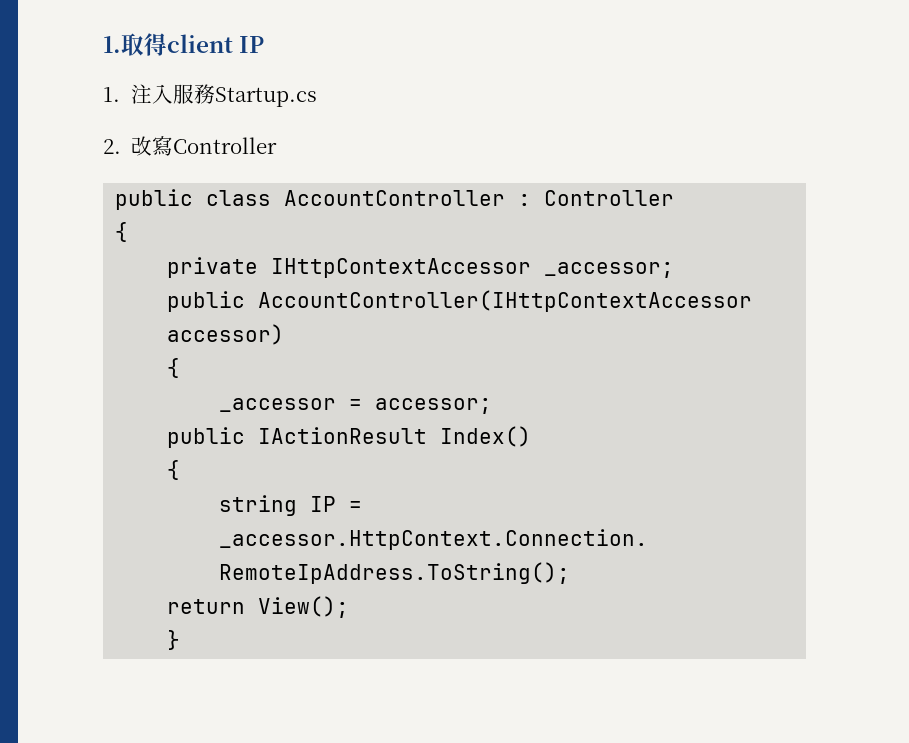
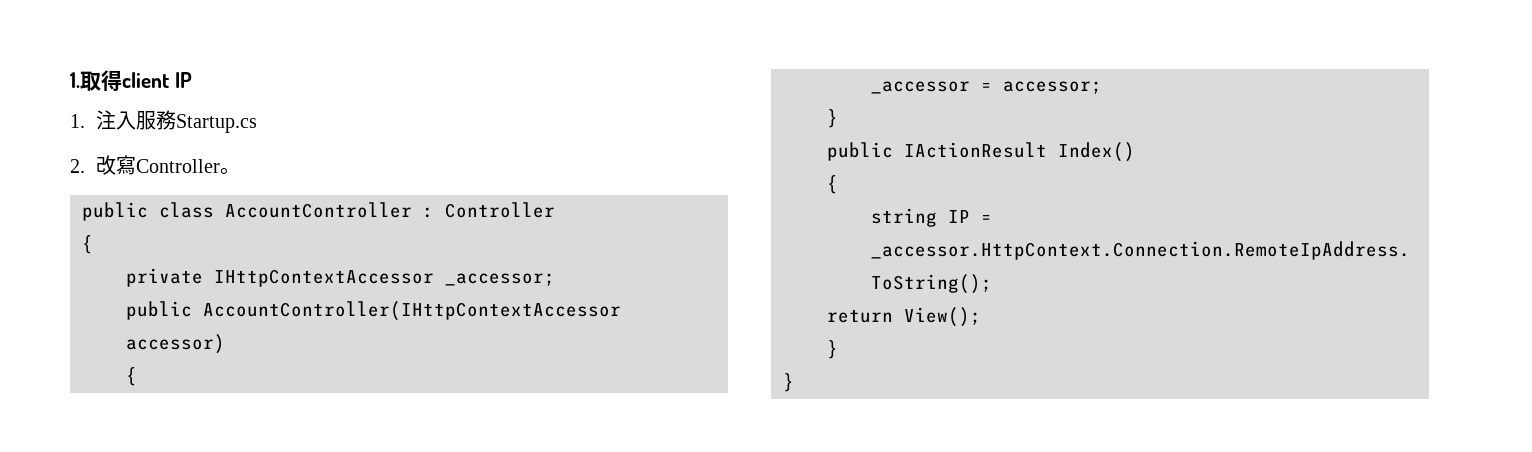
(278, 145) none -> [220,167,241,175] 。
(493, 406) none -> [827,109,838,128] // }
(181, 640) none -> [783,373,794,392] // }

